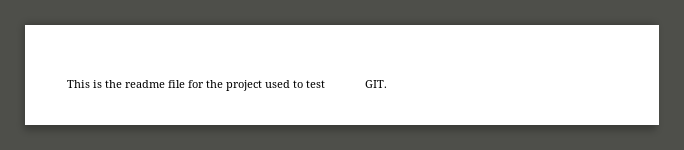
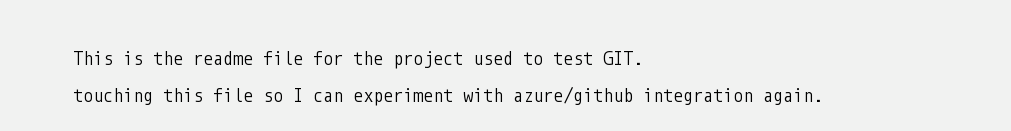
(387, 84) none -> [73,86,823,106] // touching this file so I can experiment with azure/github integration again.

